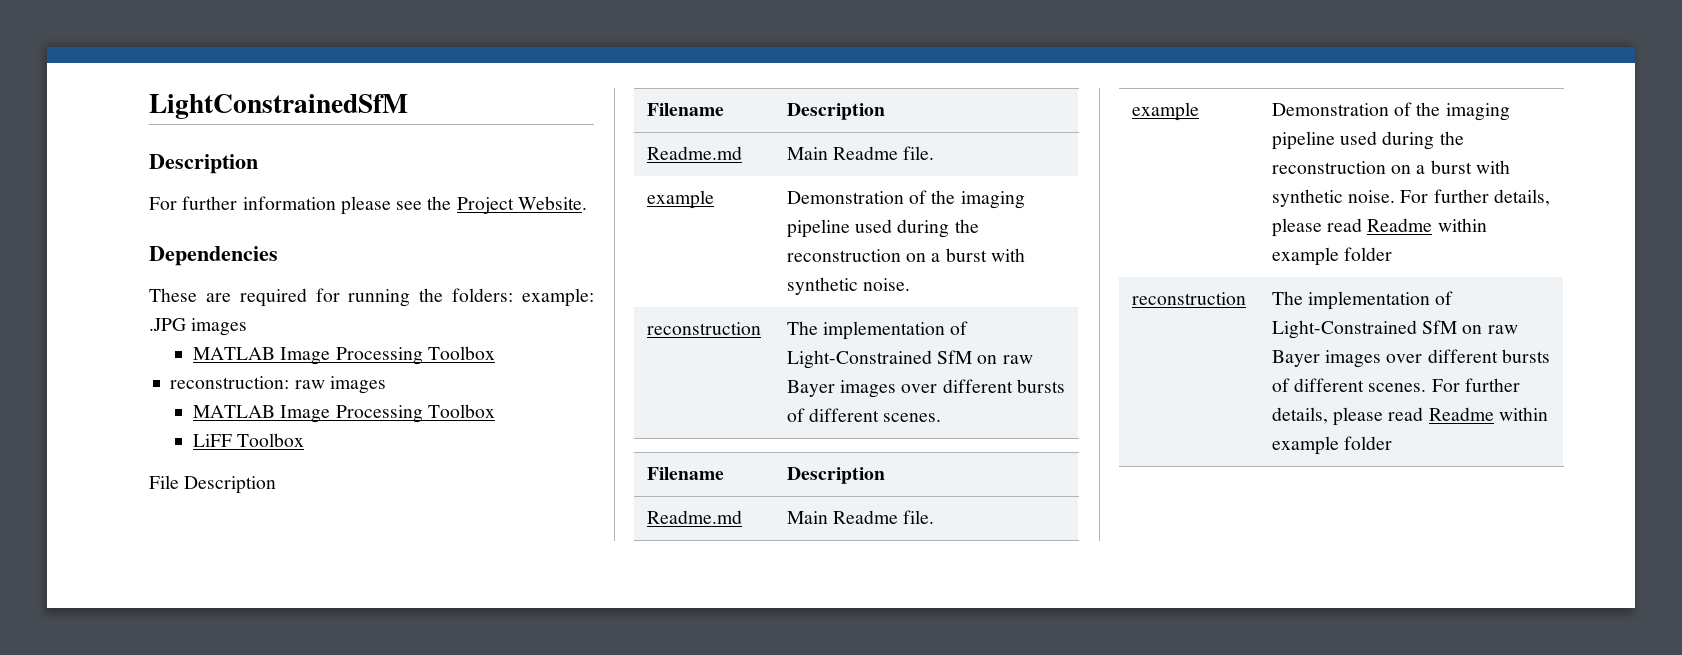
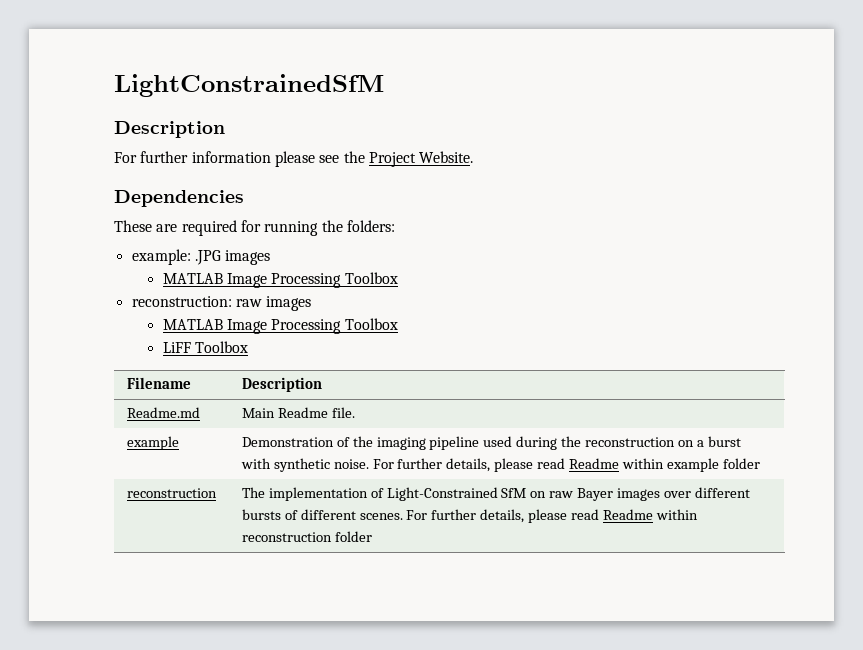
(514, 295) none -> (395, 226) //
[149,475,277,494] [646,103,724,116] [786,103,885,120] [646,146,742,160] [786,146,935,160] [646,190,714,209] [786,190,1025,209] [786,219,979,238] [786,248,1025,262] [786,277,911,295] [646,322,761,335] [786,321,969,340] [786,350,1033,369] [786,379,1065,398] [786,408,942,422] // File Description // Filename | Description // Readme.md | Main Readme file. // example | Demonstration of the imaging pipeline used during the reconstruction on a burst with synthetic noise. // reconstruction | The implementation of Light-Constrained SfM on raw Bayer images over different bursts of different scenes. -> (249, 347) none
[1271,436,1339,455] example -> [241,532,332,542] reconstruction

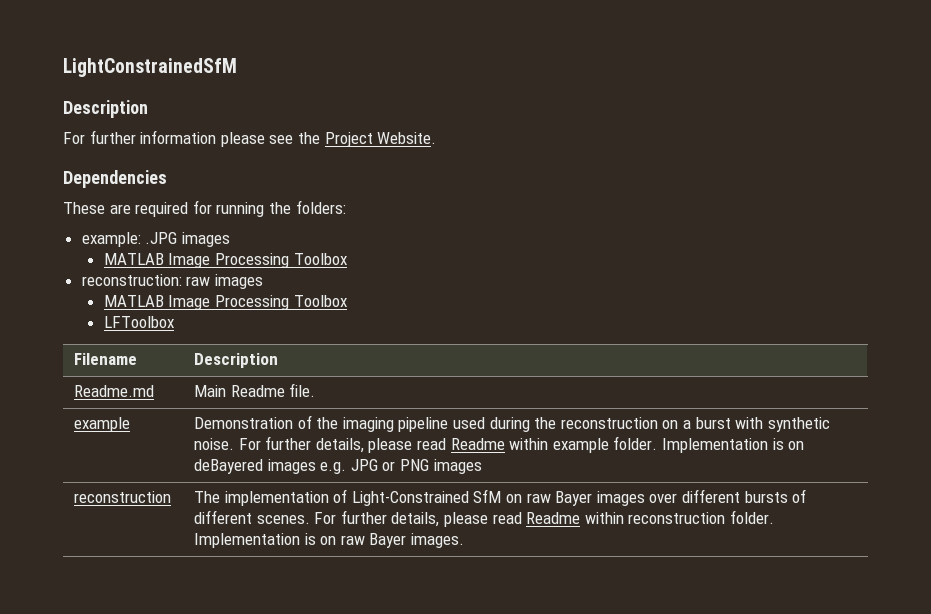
[162,341,249,353] LiFF Toolbox -> [103,316,174,328] LFToolbox
[722,458,760,469] folder -> [613,436,805,453] [194,459,482,474] folder. Implementation is on deBayered images e.g. JPG or PNG images
[334,531,372,542] folder -> [729,510,774,524] [194,533,465,548] folder. Implementation is on raw Bayer images.

